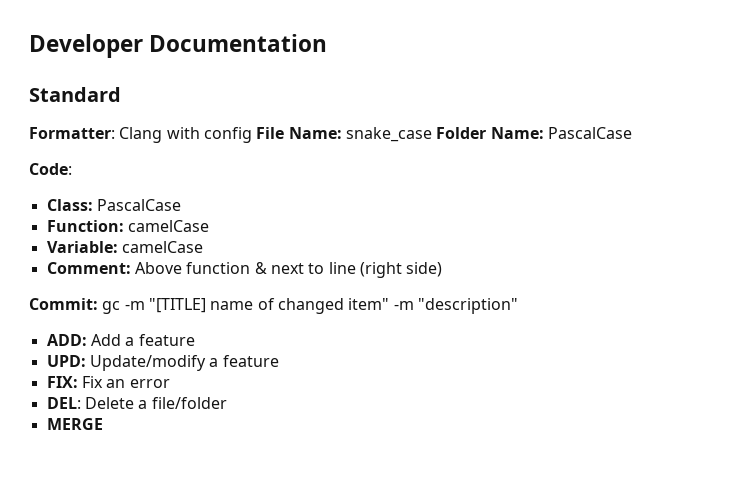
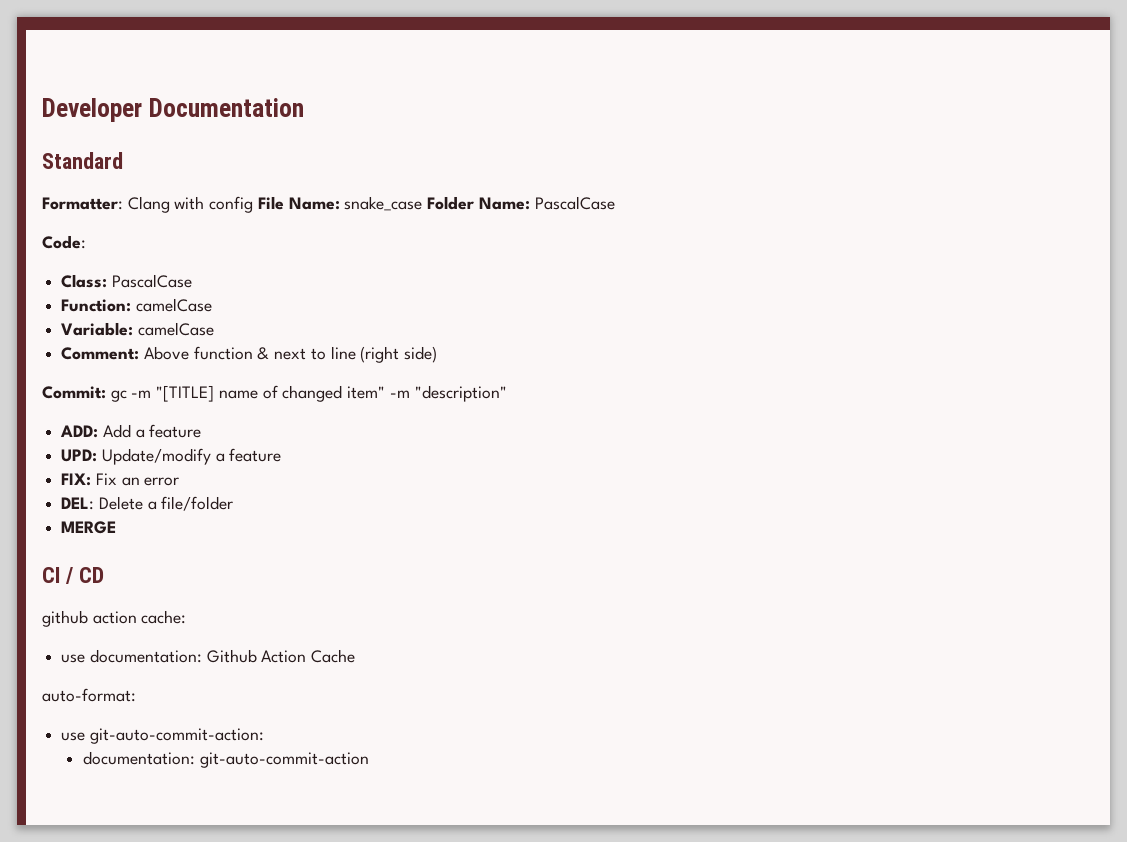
(103, 424) none -> [42,567,104,584] [42,610,187,627] [61,649,356,663] [42,688,136,702] [61,728,264,744] [83,751,369,768] // CI / CD // github action cache: // use documentation: Github Action Cache // auto-format: // use git-auto-commit-action: // documentation: git-auto-commit-action

